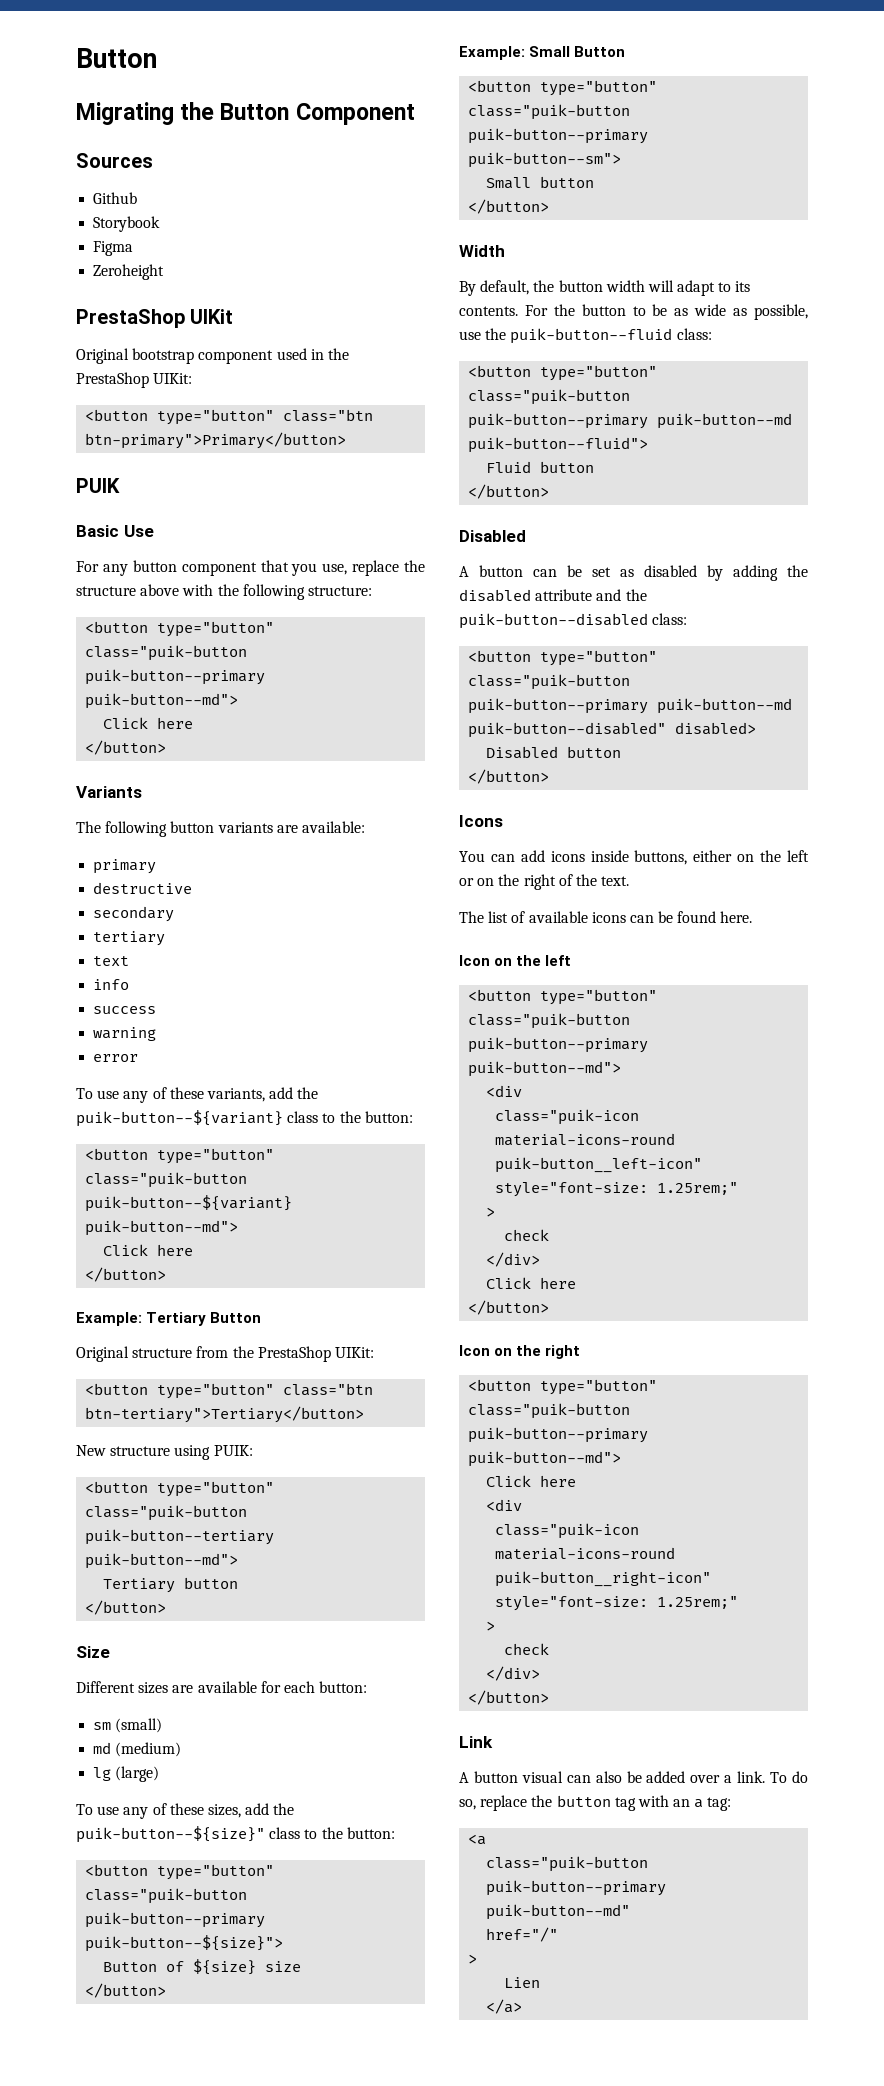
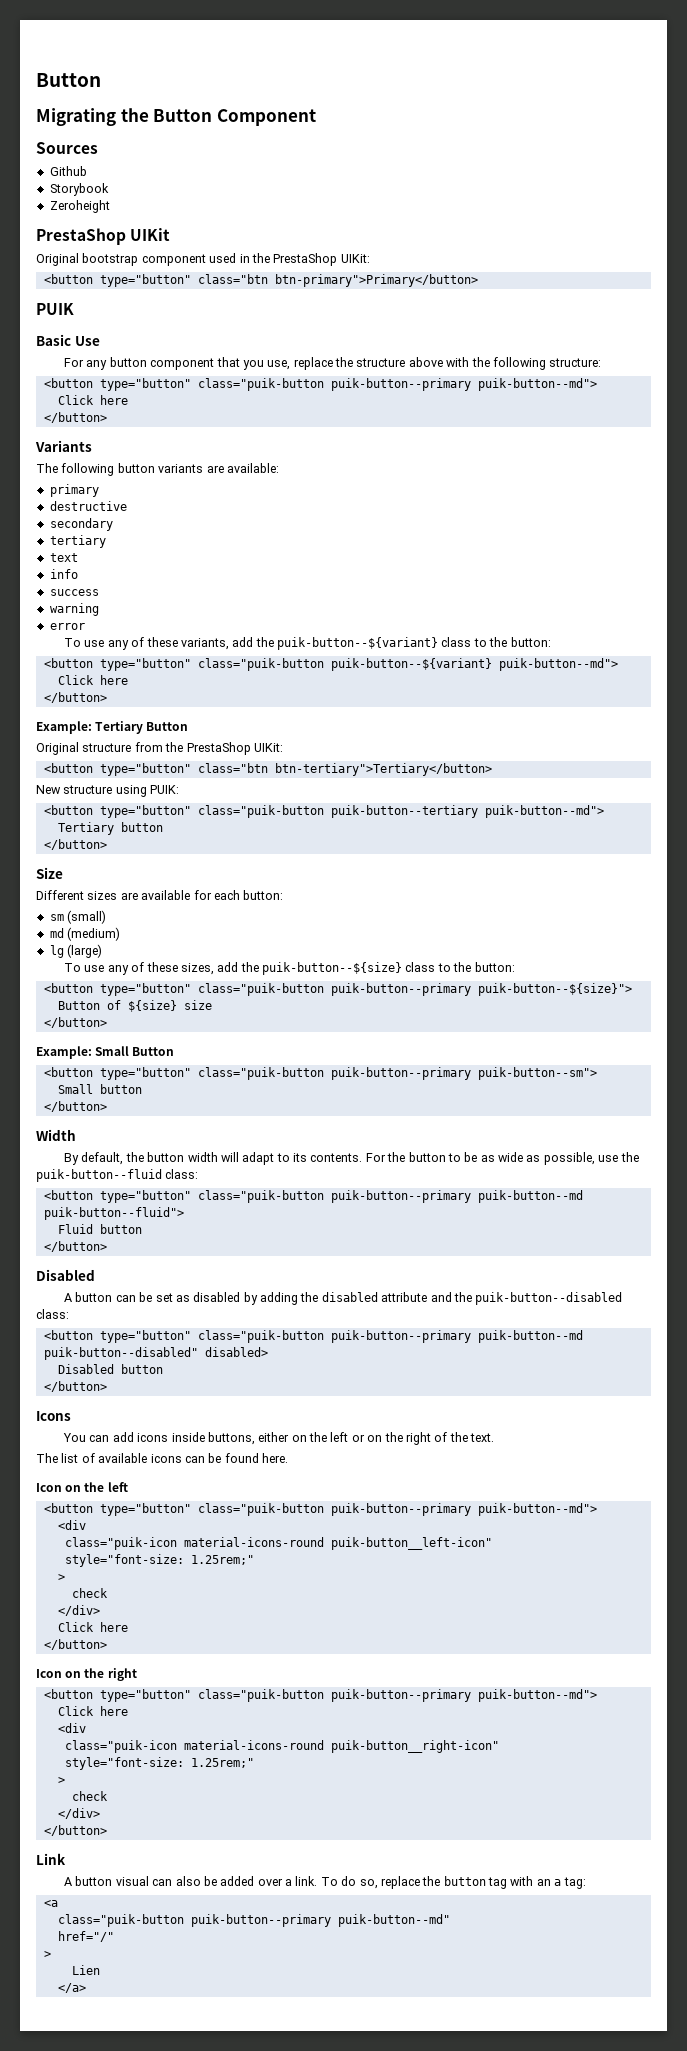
[93,241,134,256] // Figma -> (109, 189) none
[76,1826,265,1843] puik-button--${size}" -> [262,962,403,975] puik-button--${size}

